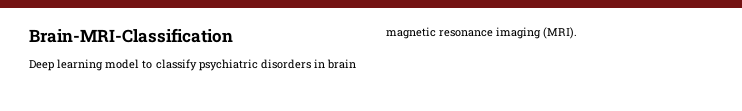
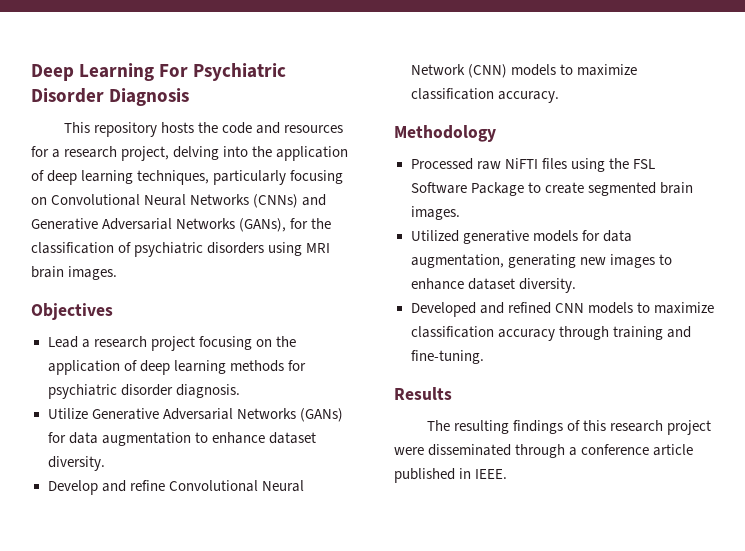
[29,28,233,43] [29,59,356,71] [386,27,577,39] Brain-MRI-Classification // Deep learning model to classify psychiatric disorders in brain magnetic resonance imaging (MRI). -> [31,63,287,81] [31,88,190,106] [63,122,343,137] [31,146,349,161] [31,170,344,185] [31,194,327,208] [31,218,332,232] [31,242,331,257] [31,266,118,280] [31,303,113,320] [47,336,296,351] [47,360,306,375] [47,384,240,399] [47,408,343,422] [47,432,316,446] [47,456,105,471] [47,480,304,495] [410,64,637,78] [410,88,559,103] [394,125,496,142] [410,158,655,172] [410,182,693,196] [410,206,460,220] [410,230,632,244] [410,254,672,268] [410,278,576,293] [410,302,714,317] [410,326,691,341] [410,350,484,364] [394,387,452,400] [426,420,711,435] [394,444,694,458] [394,468,508,483] Deep Learning For Psychiatric Disorder Diagnosis // This repository hosts the code and resources for a research project, delving into the application of deep learning techniques, particularly focusing on Convolutional Neural Networks (CNNs) and Generative Adversarial Networks (GANs), for the classification of psychiatric disorders using MRI brain images. // Objectives // Lead a research project focusing on the application of deep learning methods for psychiatric disorder diagnosis. // Utilize Generative Adversarial Networks (GANs) for data augmentation to enhance dataset diversity. // Develop and refine Convolutional Neural Network (CNN) models to maximize classification accuracy. // Methodology // Processed raw NiFTI files using the FSL Software Package to create segmented brain images. // Utilized generative models for data augmentation, generating new images to enhance dataset diversity. // Developed and refined CNN models to maximize classification accuracy through training and fine-tuning. // Results // The resulting findings of this research project were disseminated through a conference article published in IEEE.

